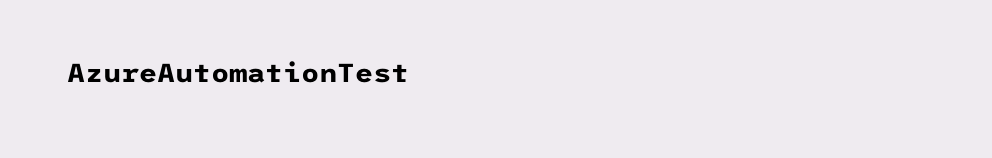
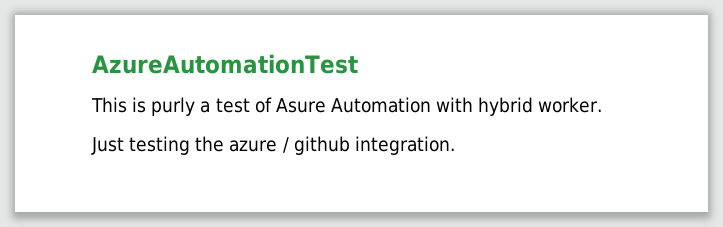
(409, 72) none -> [91,97,603,116] [91,136,455,155] // This is purly a test of Asure Automation with hybrid worker. // Just testing the azure / github integration.

